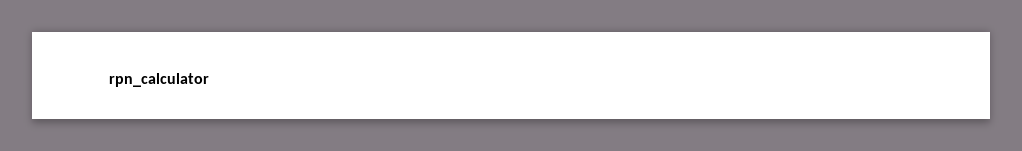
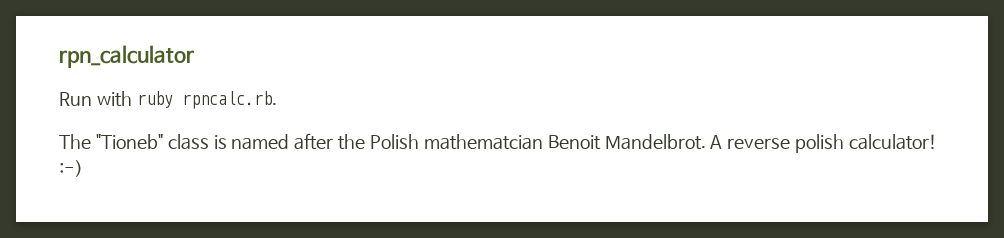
(209, 80) none -> [59,91,277,109] [59,133,937,153] [59,160,83,177] // Run with ruby rpncalc.rb. // The "Tioneb" class is named after the Polish mathematcian Benoit Mandelbrot. A reverse polish calculator! :-)

